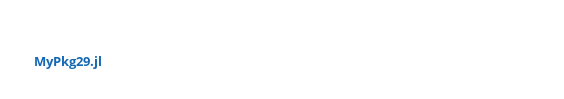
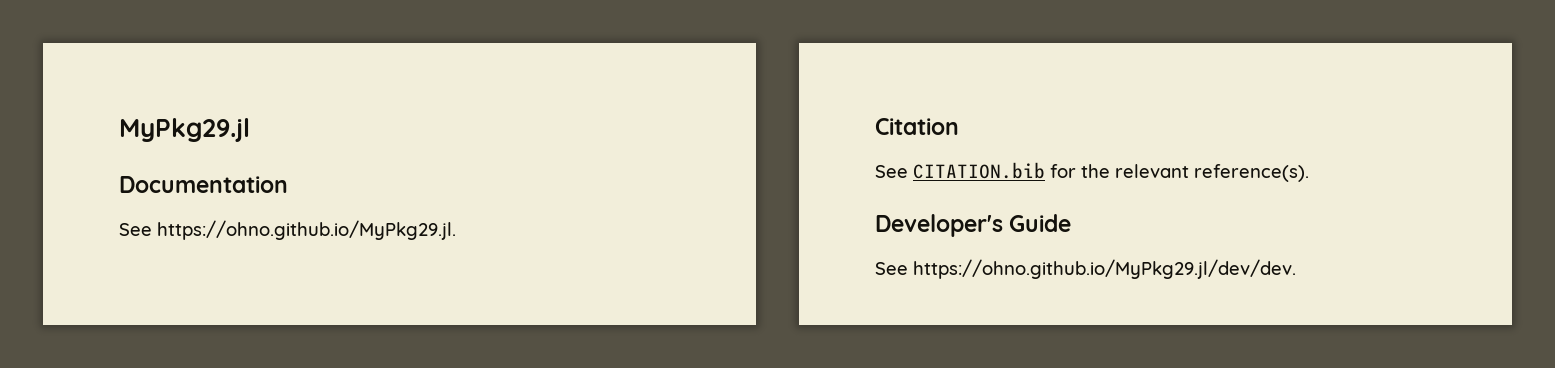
(102, 62) none -> [119,176,288,193] [119,220,456,240] [875,118,959,135] [875,162,1309,182] [875,214,1072,237] [875,259,1296,279] // Documentation // See https://ohno.github.io/MyPkg29.jl. // Citation // See CITATION.bib for the relevant reference(s). // Developer's Guide // See https://ohno.github.io/MyPkg29.jl/dev/dev.

